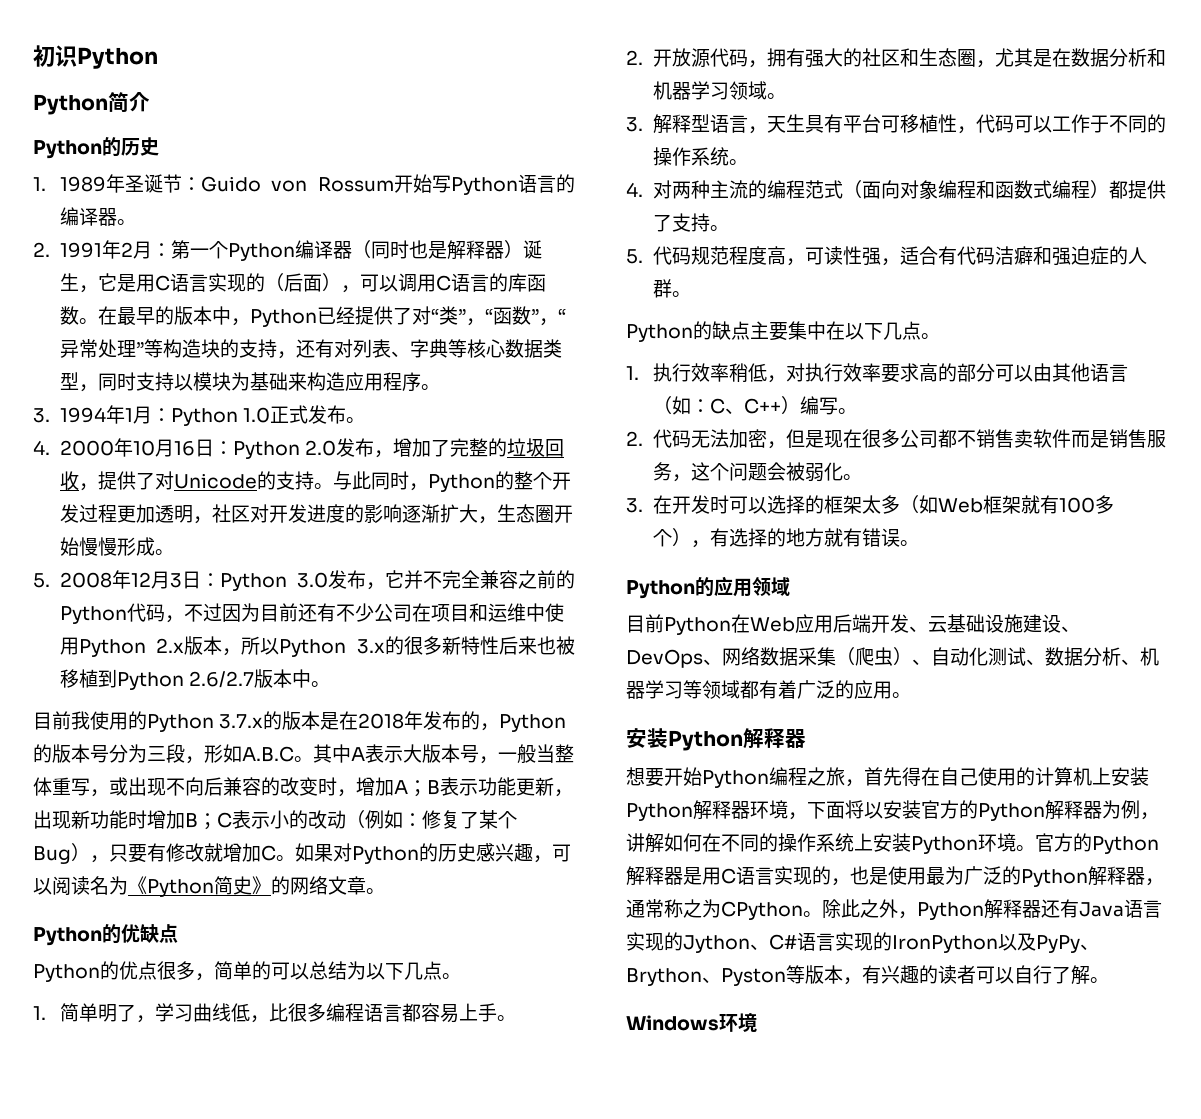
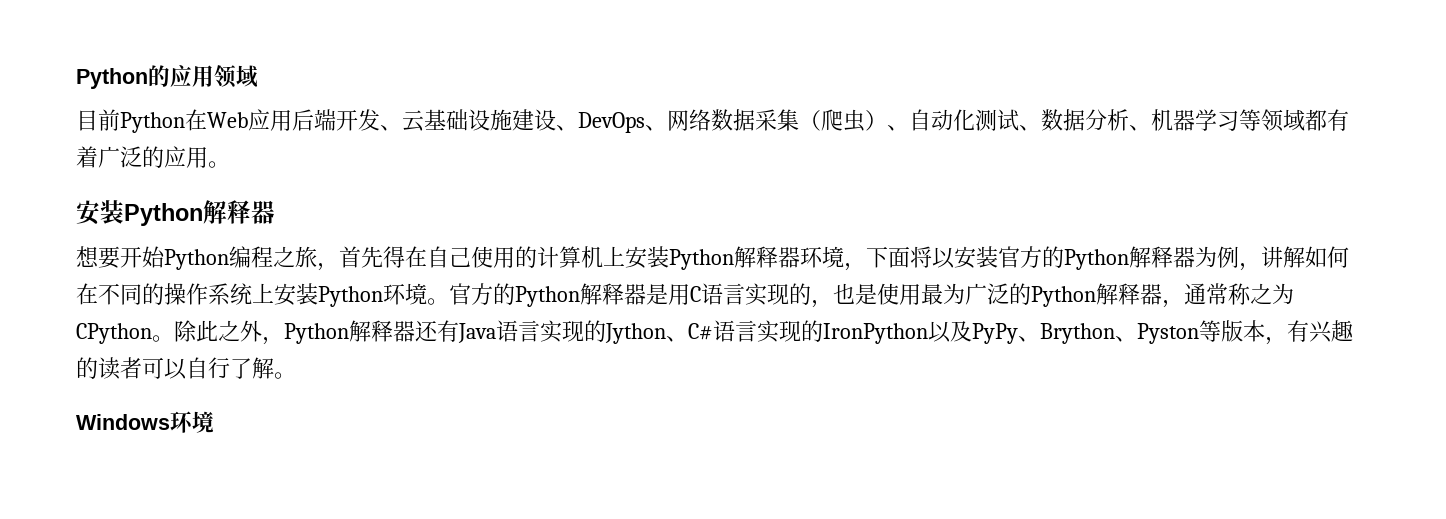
[33,45,158,69] [33,92,150,115] [33,137,159,159] [33,174,575,195] [59,207,136,226] [33,240,542,261] [59,273,546,293] [59,306,566,327] [59,339,562,359] [59,372,440,392] [33,405,366,426] [33,438,565,459] [59,471,571,492] [59,504,573,524] [59,537,174,556] [33,570,575,591] [59,603,564,624] [59,636,575,657] [59,669,331,690] [33,711,567,732] [33,744,574,764] [33,777,573,797] [33,810,517,830] [33,843,571,864] [33,876,385,897] [33,924,178,946] [33,961,461,982] [33,1003,516,1023] [626,48,1166,68] [652,81,786,100] [626,114,1166,134] [652,147,748,166] [626,180,1166,199] [652,213,729,232] [626,246,1147,266] [652,279,691,298] [626,321,940,342] [626,363,1128,383] [652,396,857,415] [626,429,1166,449] [652,462,862,482] [626,495,1114,514] [652,528,919,548] 初识Python // Python简介 // Python的历史 // 1. 1989年圣诞节：Guido von Rossum开始写Python语言的编译器。 // 2. 1991年2月：第一个Python编译器（同时也是解释器）诞生，它是用C语言实现的（后面），可以调用C语言的库函数。在最早的版本中，Python已经提供了对“类”，“函数”，“异常处理”等构造块的支持，还有对列表、字典等核心数据类型，同时支持以模块为基础来构造应用程序。 // 3. 1994年1月：Python 1.0正式发布。 // 4. 2000年10月16日：Python 2.0发布，增加了完整的垃圾回收，提供了对Unicode的支持。与此同时，Python的整个开发过程更加透明，社区对开发进度的影响逐渐扩大，生态圈开始慢慢形成。 // 5. 2008年12月3日：Python 3.0发布，它并不完全兼容之前的Python代码，不过因为目前还有不少公司在项目和运维中使用Python 2.x版本，所以Python 3.x的很多新特性后来也被移植到Python 2.6/2.7版本中。 // 目前我使用的Python 3.7.x的版本是在2018年发布的，Python的版本号分为三段，形如A.B.C。其中A表示大版本号，一般当整体重写，或出现不向后兼容的改变时，增加A；B表示功能更新，出现新功能时增加B；C表示小的改动（例如：修复了某个Bug），只要有修改就增加C。如果对Python的历史感兴趣，可以阅读名为《Python简史》的网络文章。 // Python的优缺点 // Python的优点很多，简单的可以总结为以下几点。 // 1.简单明了，学习曲线低，比很多编程语言都容易上手。 // 2.开放源代码，拥有强大的社区和生态圈，尤其是在数据分析和机器学习领域。 // 3.解释型语言，天生具有平台可移植性，代码可以工作于不同的操作系统。 // 4.对两种主流的编程范式（面向对象编程和函数式编程）都提供了支持。 // 5.代码规范程度高，可读性强，适合有代码洁癖和强迫症的人群。 // Python的缺点主要集中在以下几点。 // 1.执行效率稍低，对执行效率要求高的部分可以由其他语言（如：C、C++）编写。 // 2.代码无法加密，但是现在很多公司都不销售卖软件而是销售服务，这个问题会被弱化。 // 3.在开发时可以选择的框架太多（如Web框架就有100多个），有选择的地方就有错误。 // -> (76, 78) none

